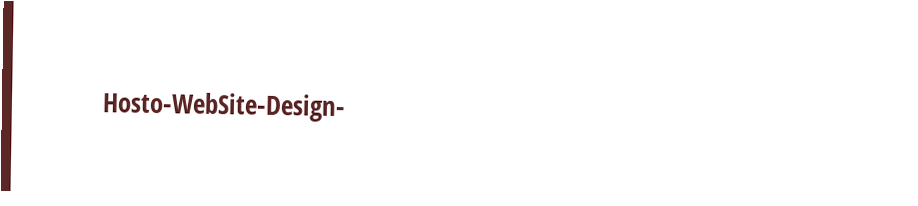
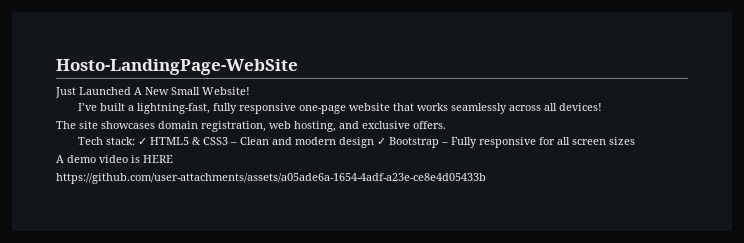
[102,91,346,123] Hosto-WebSite-Design- -> [56,59,298,75] [55,87,250,98] [77,103,602,114] [56,121,446,132] [77,137,635,148] [56,155,173,163] [56,173,486,184] Hosto-LandingPage-WebSite // Just Launched A New Small Website! // I’ve built a lightning-fast, fully responsive one-page website that works seamlessly across all devices! // The site showcases domain registration, web hosting, and exclusive offers. // Tech stack: ✓ HTML5 & CSS3 – Clean and modern design ✓ Bootstrap – Fully responsive for all screen sizes // A demo video is HERE // https://github.com/user-attachments/assets/a05ade6a-1654-4adf-a23e-ce8e4d05433b

